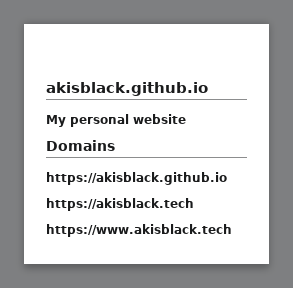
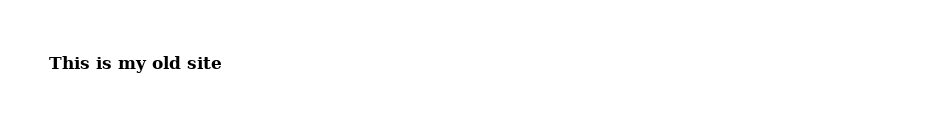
[46,82,208,96] [46,114,186,127] [46,140,115,151] [46,172,227,185] [46,198,194,211] [46,224,232,237] akisblack.github.io // My personal website // Domains // https://akisblack.github.io // https://akisblack.tech // https://www.akisblack.tech -> [49,56,222,73] This is my old site

